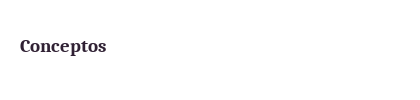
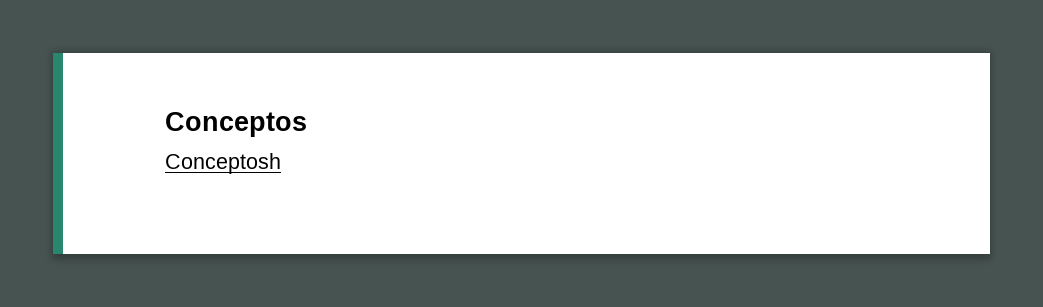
(106, 48) none -> [165,153,281,174] // Conceptosh

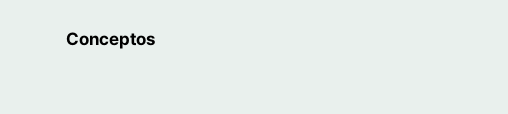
[165,153,281,174] // Conceptosh -> (155, 40) none

